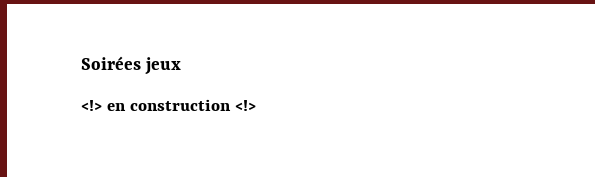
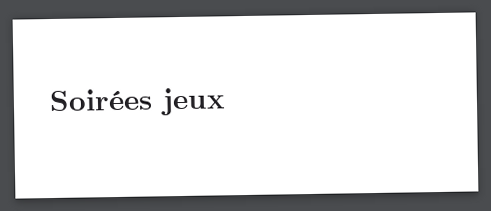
[81,99,257,111] // <!> en construction <!> -> (226, 101) none

